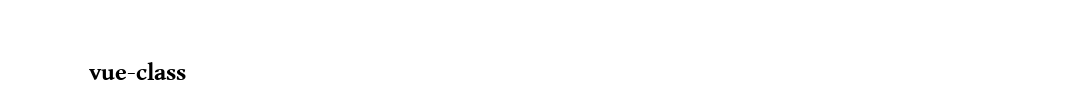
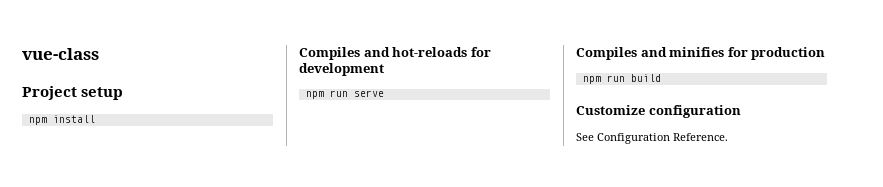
(186, 71) none -> [22,86,124,100] [28,115,95,125] [299,47,491,60] [299,63,384,76] [305,90,384,99] [576,47,826,60] [582,74,661,84] [576,105,741,118] [576,133,728,144] // Project setup // npm install // Compiles and hot-reloads for development // npm run serve // Compiles and minifies for production // npm run build // Customize configuration // See Configuration Reference.

